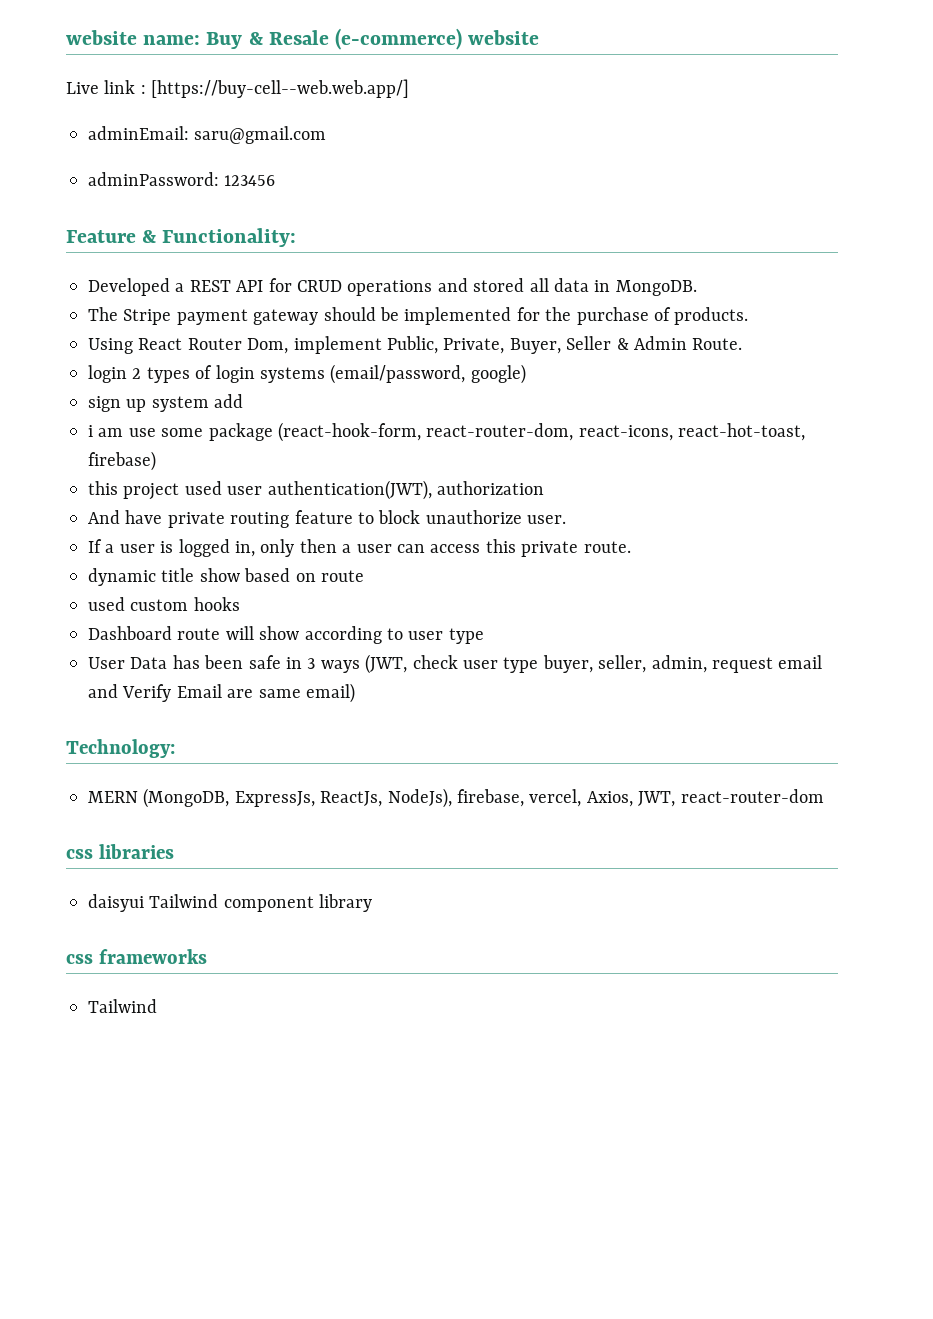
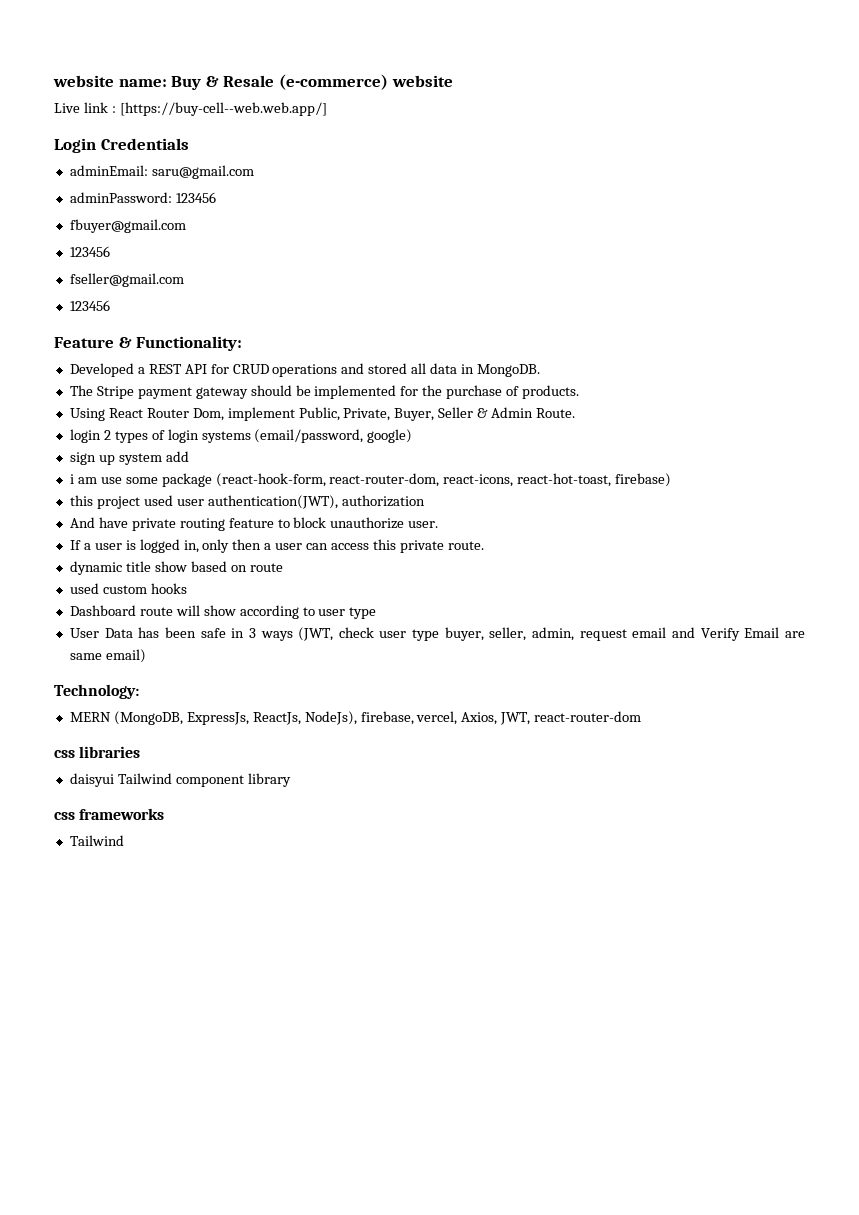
(410, 88) none -> [54,138,189,153] // Login Credentials
(276, 180) none -> [69,219,186,233] [69,246,110,257] [69,273,184,287] [69,300,110,311] // fbuyer@gmail.com // 123456 // fseller@gmail.com // 123456

